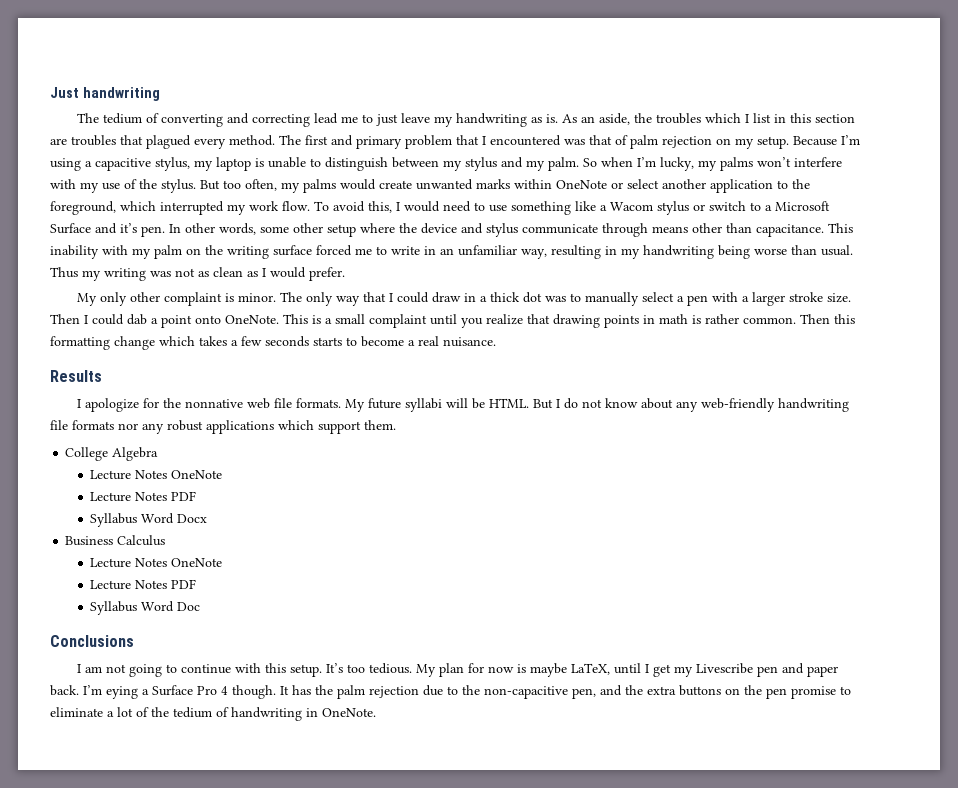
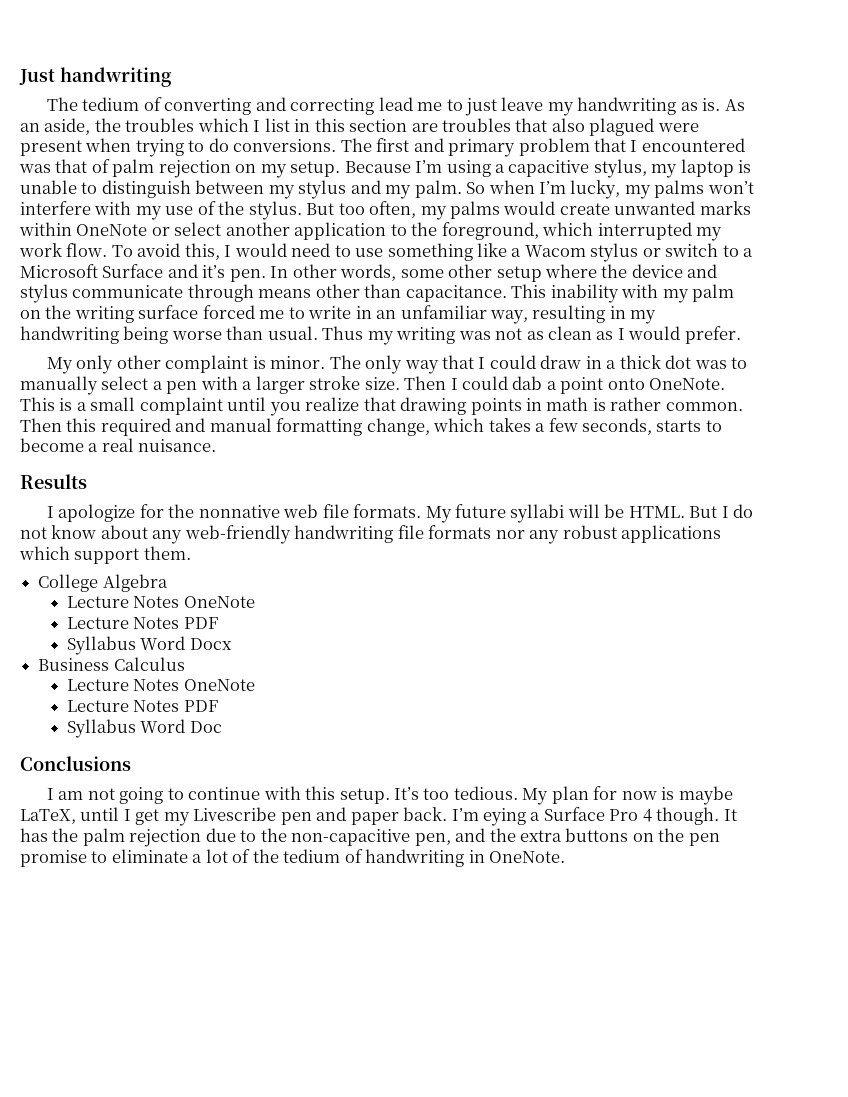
[146,135,275,149] plagued every method. -> [551,118,699,136] [20,138,337,157] also plagued were present when trying to do conversions.
[50,336,155,350] formatting change -> [100,418,430,436] required and manual formatting change,
[265,336,309,347] seconds -> [582,418,653,435] seconds,

